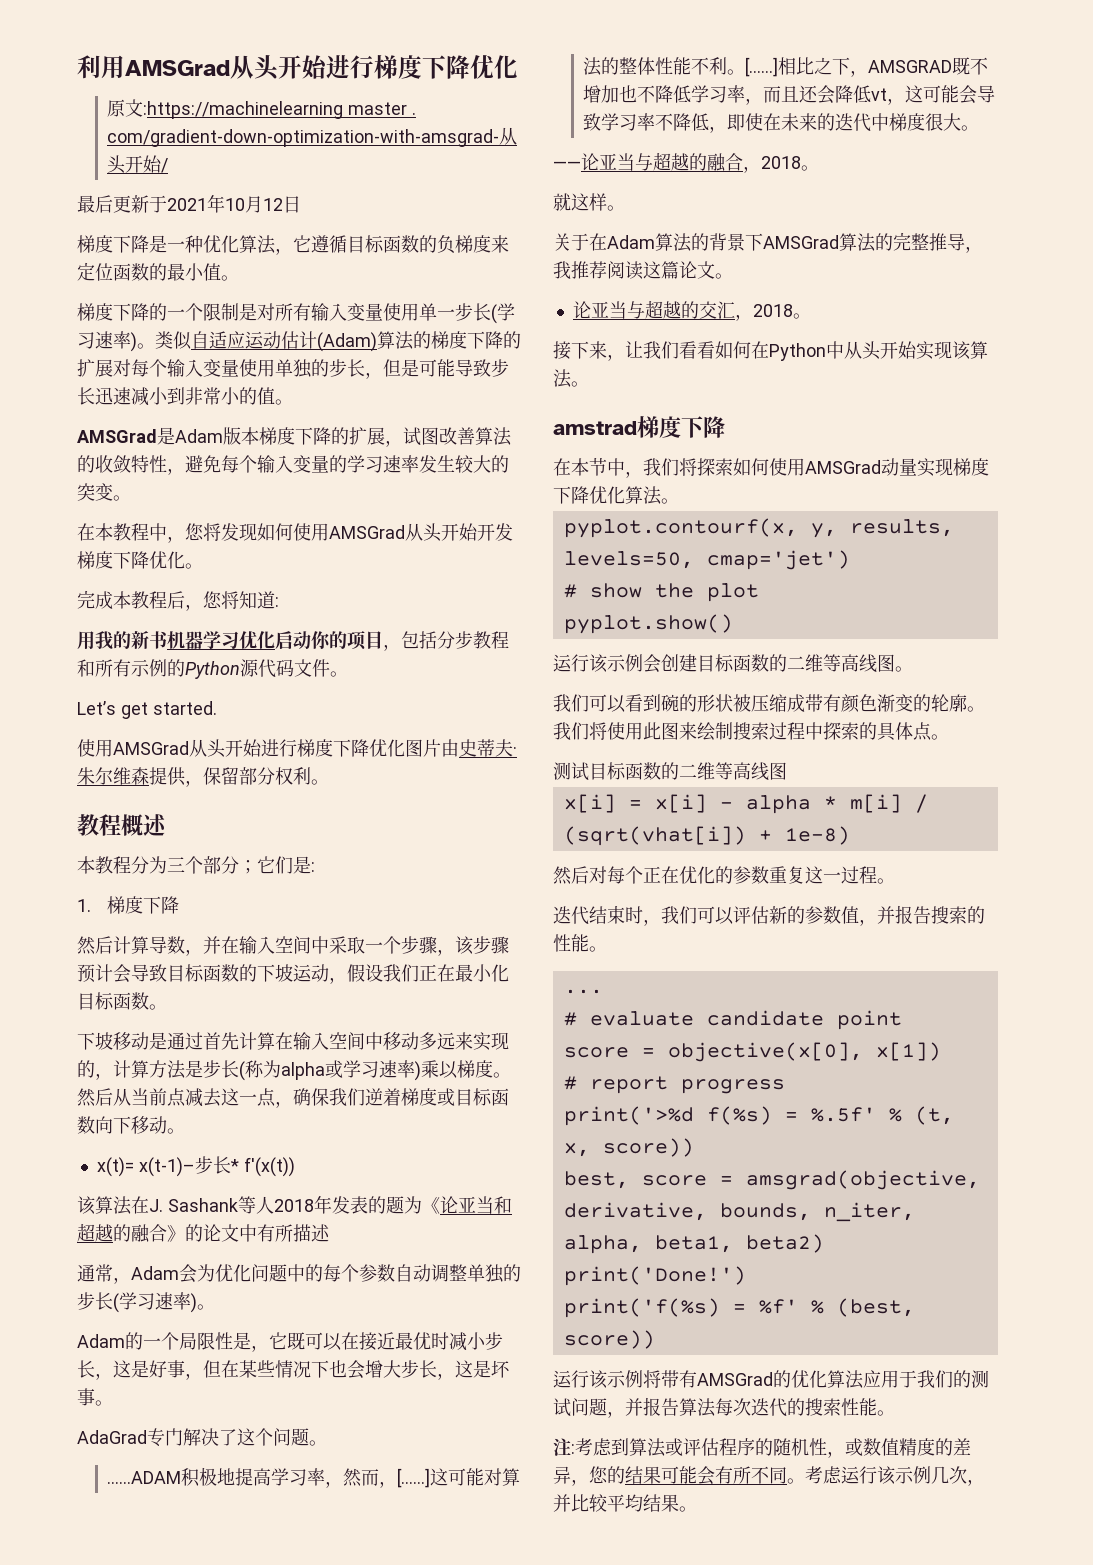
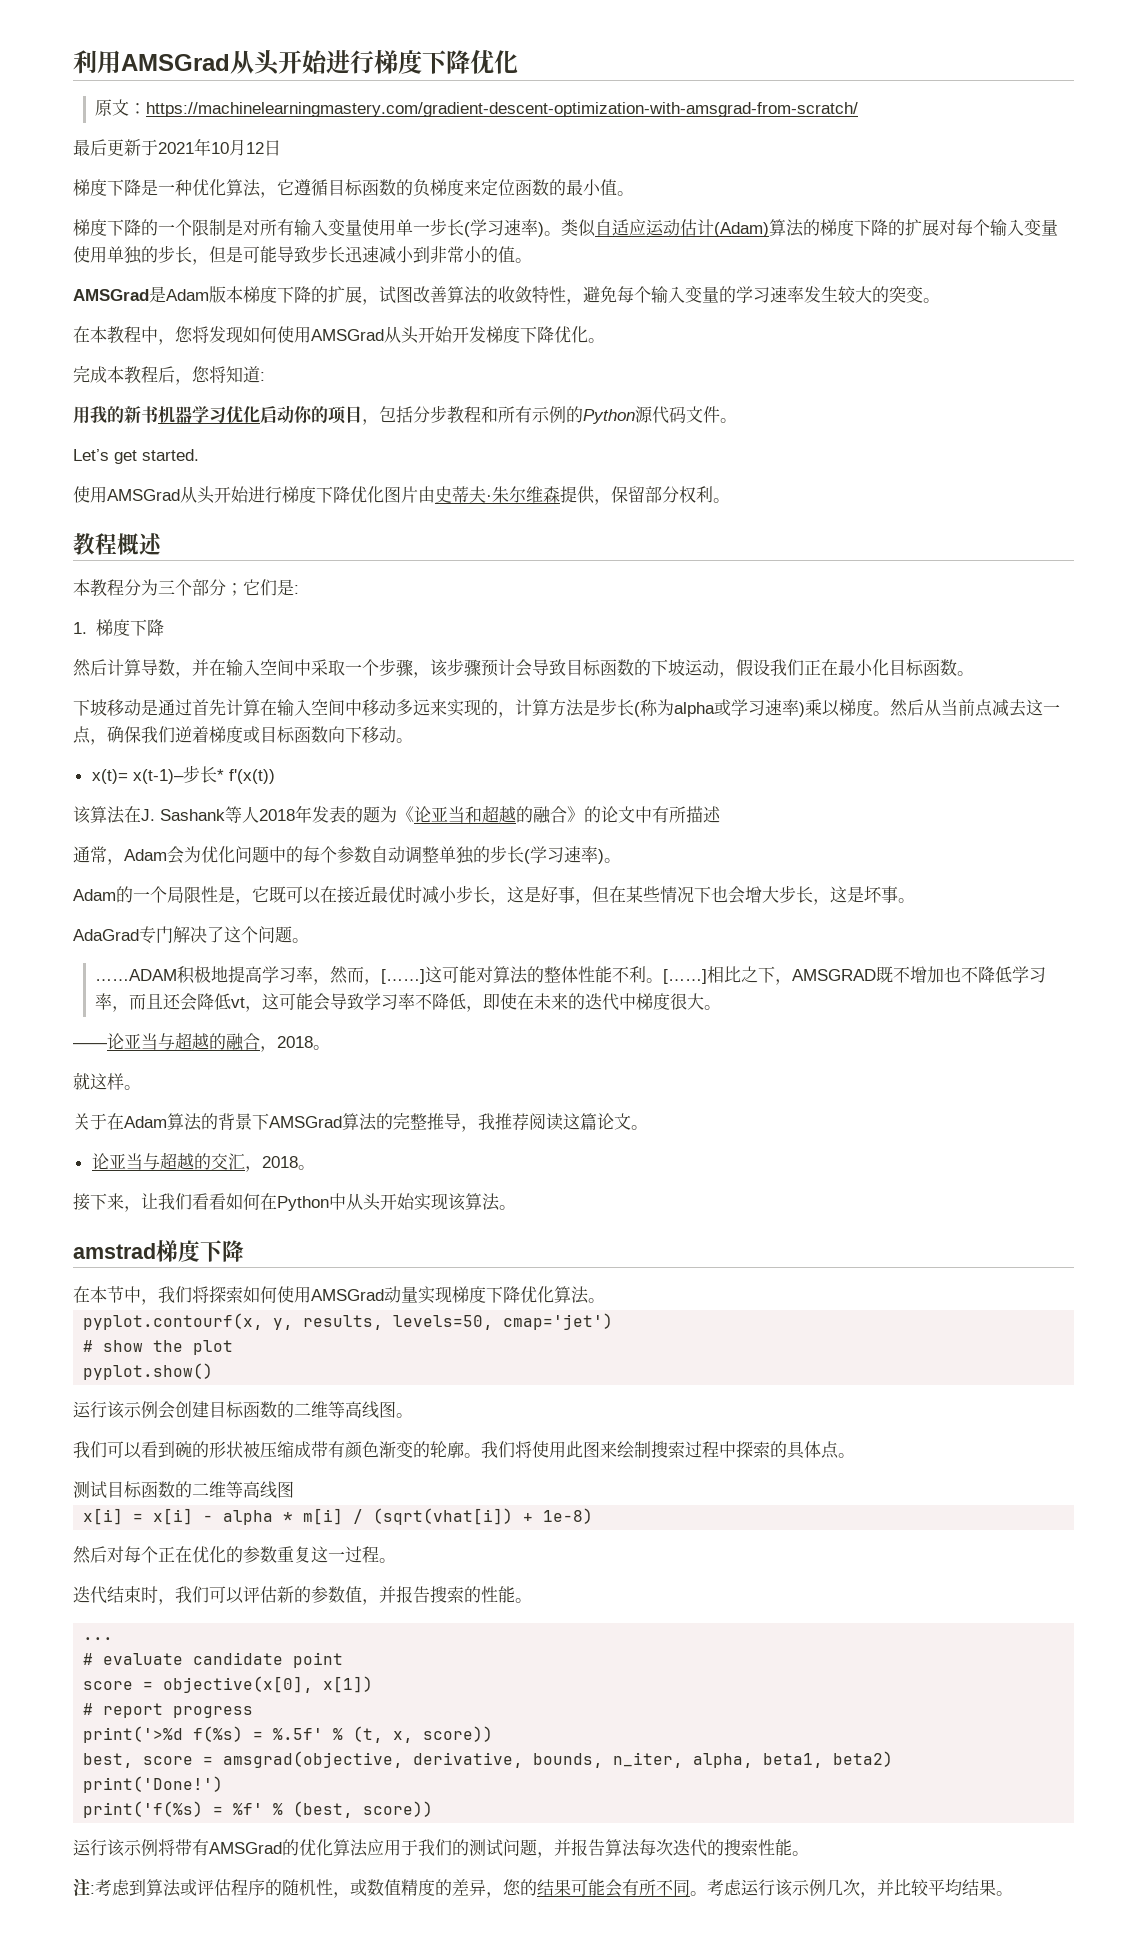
[143,101,417,119] [107,127,518,147] [107,155,169,174] :https://machinelearning master . com/gradient-down-optimization-with-amsgrad-从头开始/ -> [129,102,859,117] ：https://machinelearningmastery.com/gradient-descent-optimization-with-amsgrad-from-scratch/

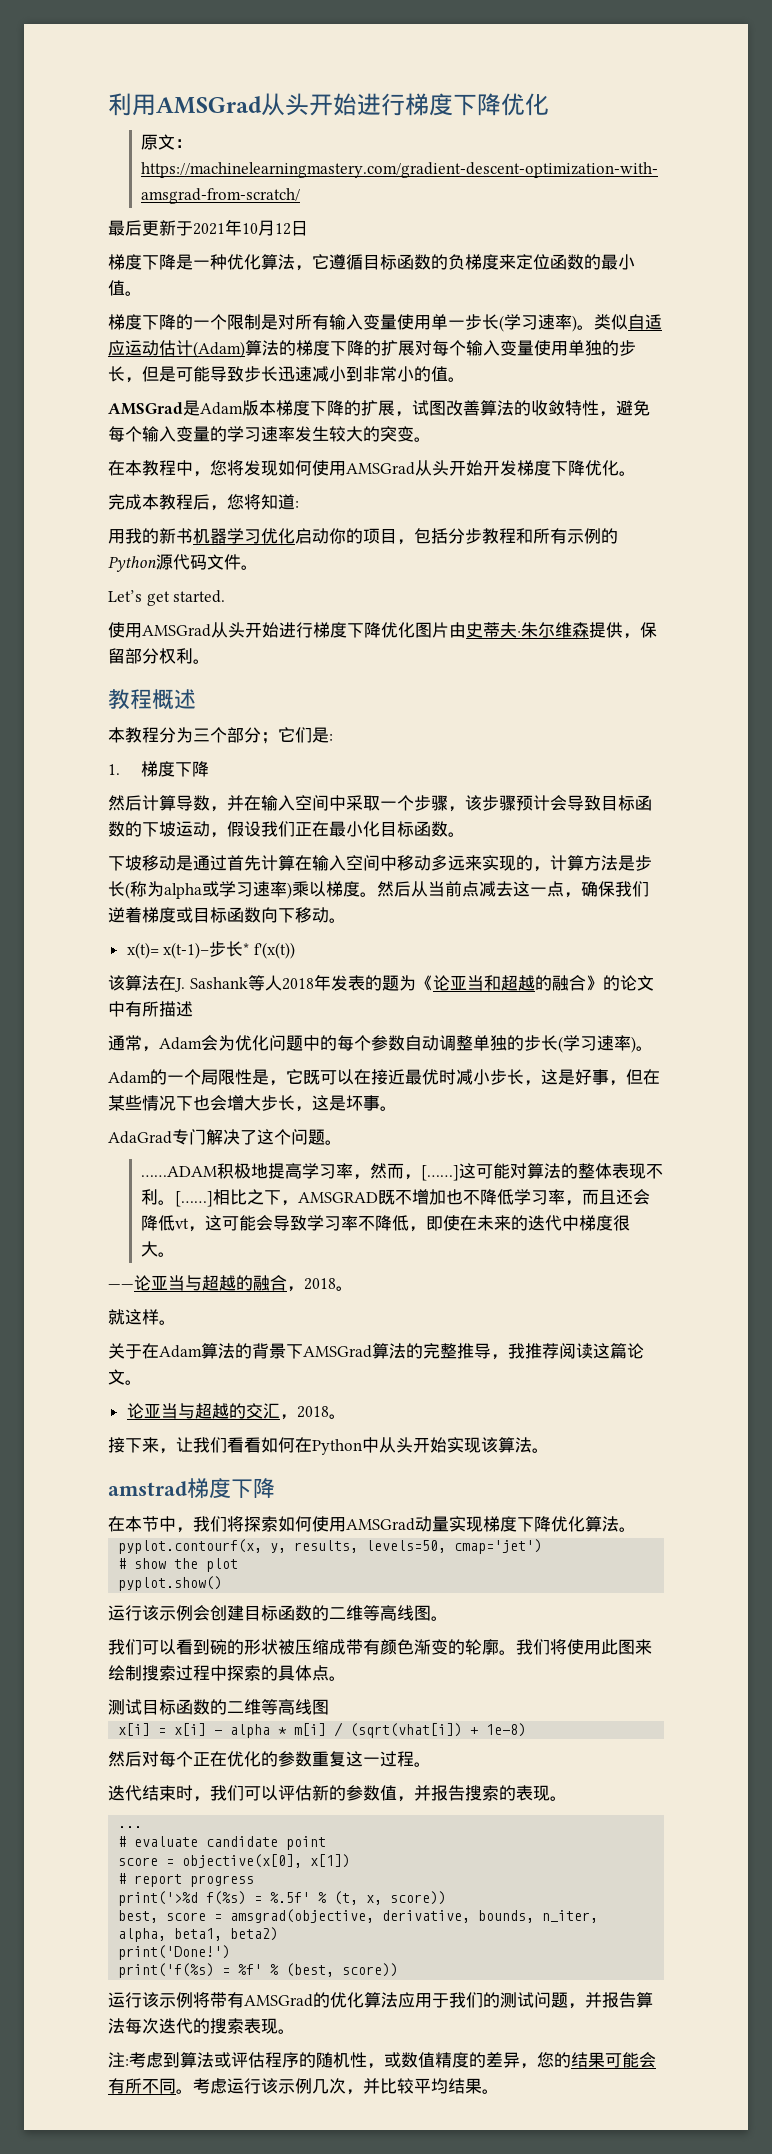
[578,966,613,983] 性能 -> [612,1163,647,1179] 表现
[481,1586,515,1603] 性能 -> [516,1785,550,1801] 表现
[758,1839,792,1856] 性能 -> [244,2018,278,2034] 表现

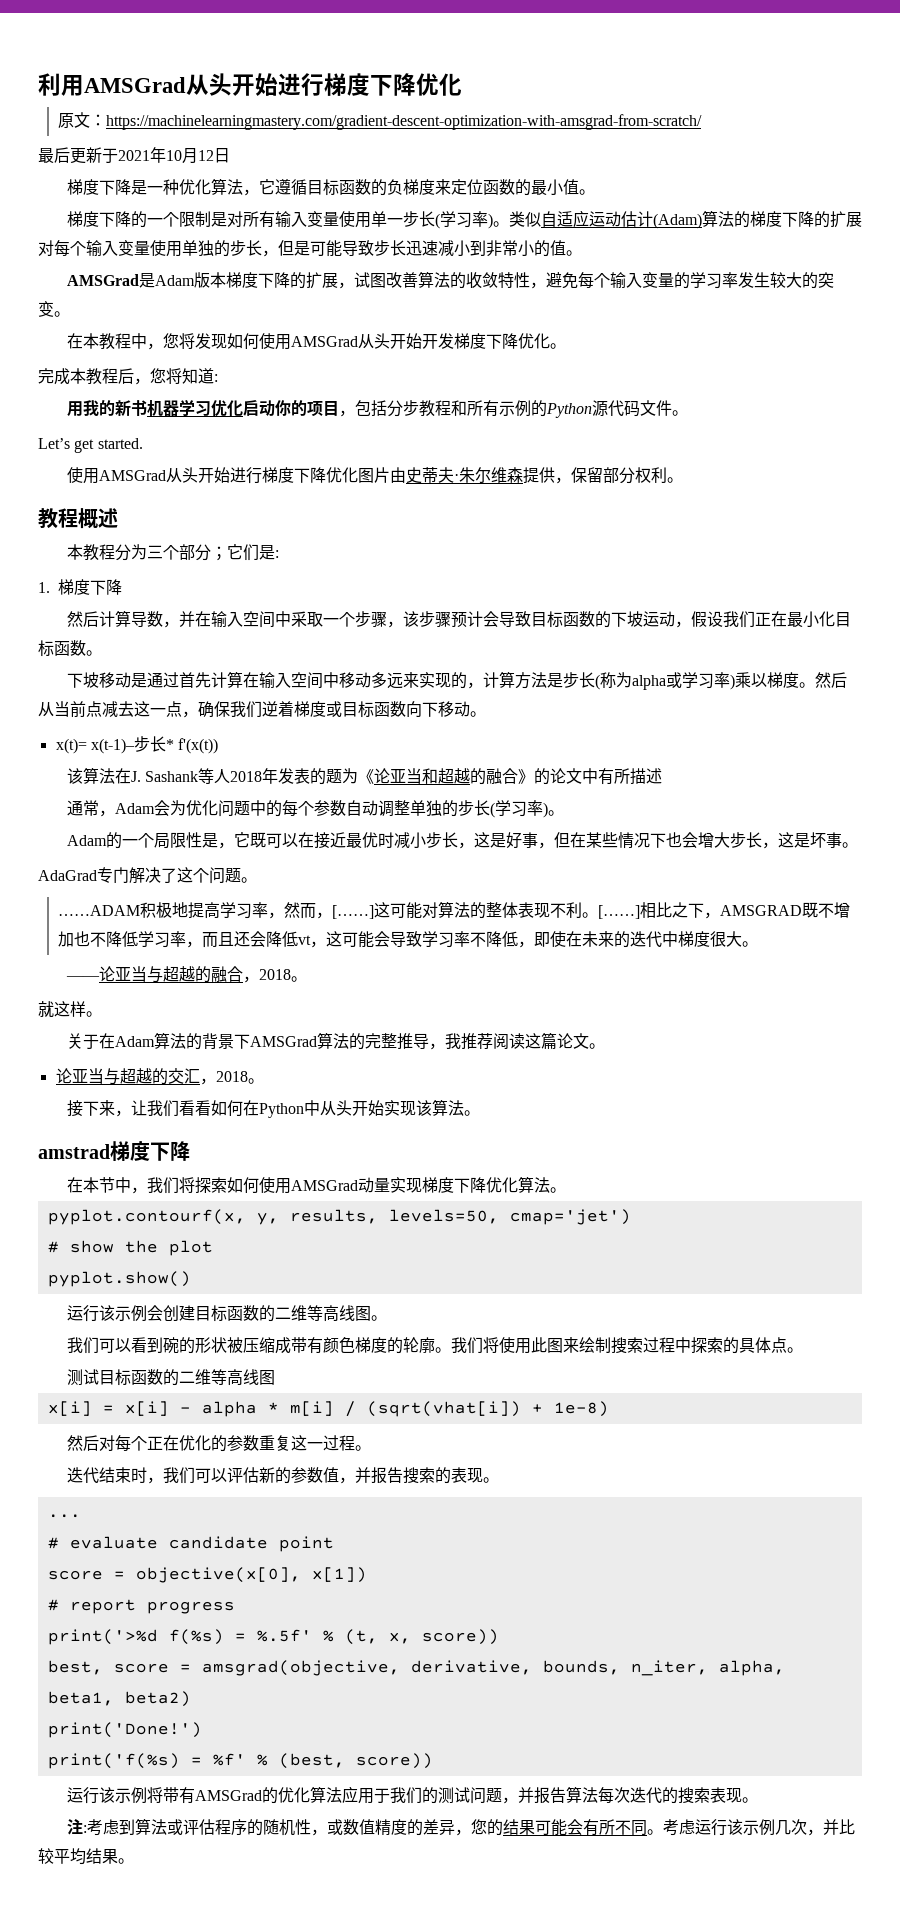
[538,314,555,330] 速 -> (472, 220) none
[261,426,278,442] 速 -> (722, 281) none
[253,881,270,897] 速 -> (714, 681) none
[597,1035,614,1051] 速 -> (527, 809) none
[414,1639,448,1655] 渐变 -> [354,1337,387,1353] 梯度

